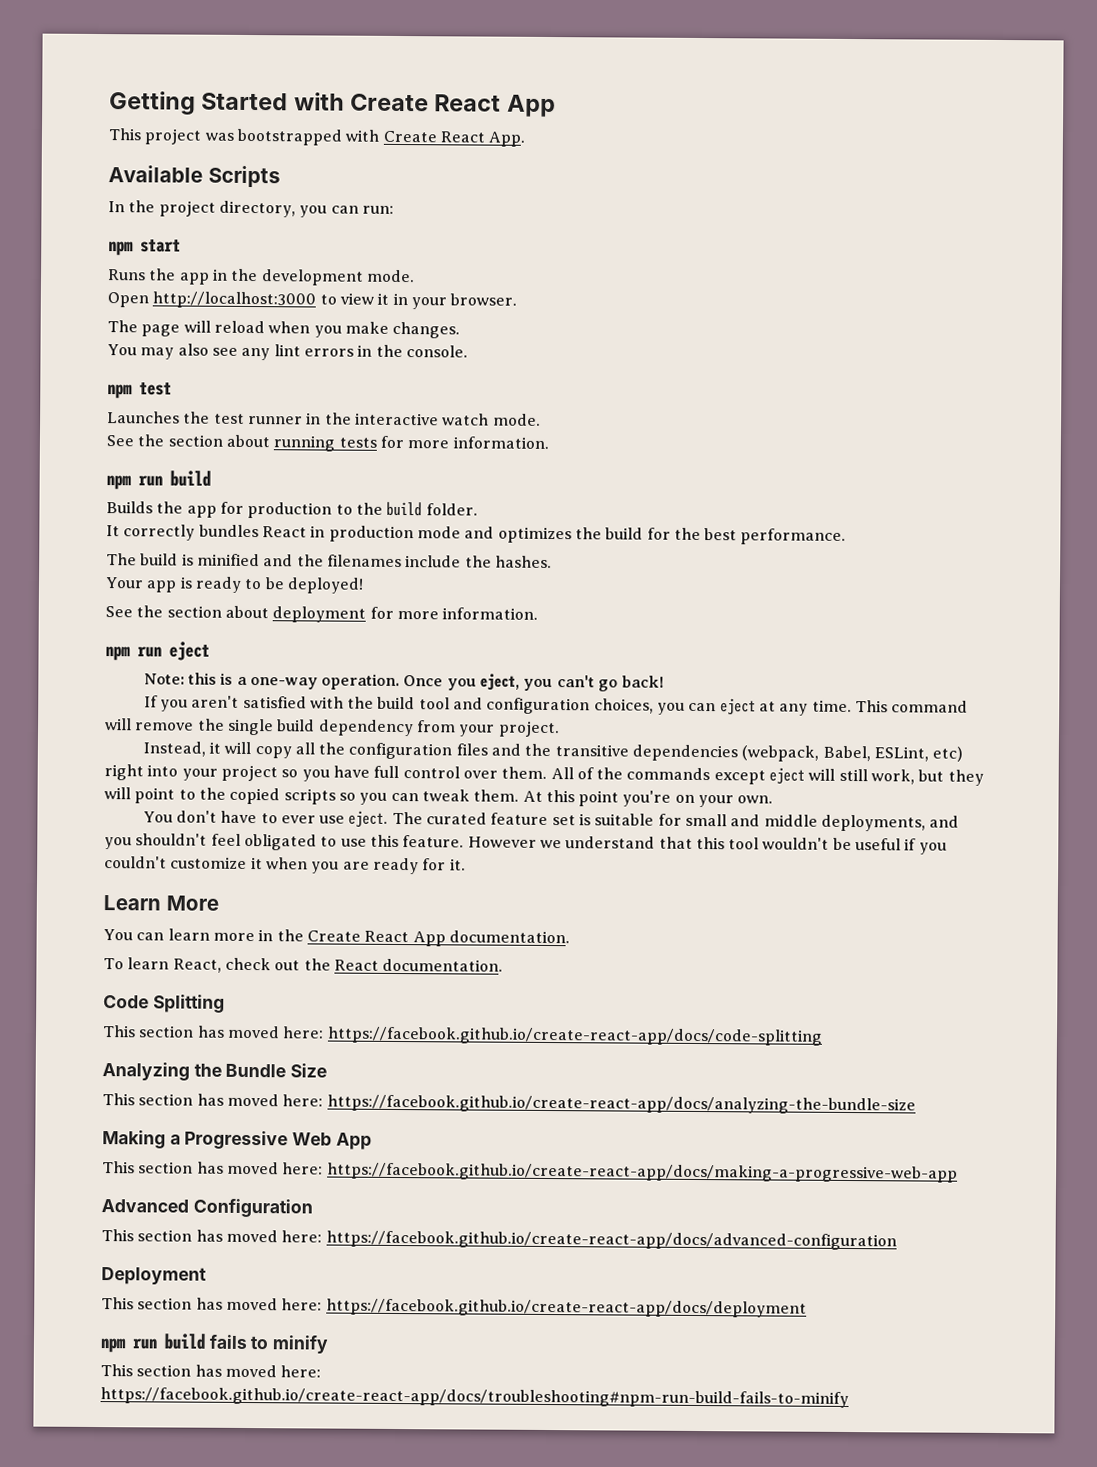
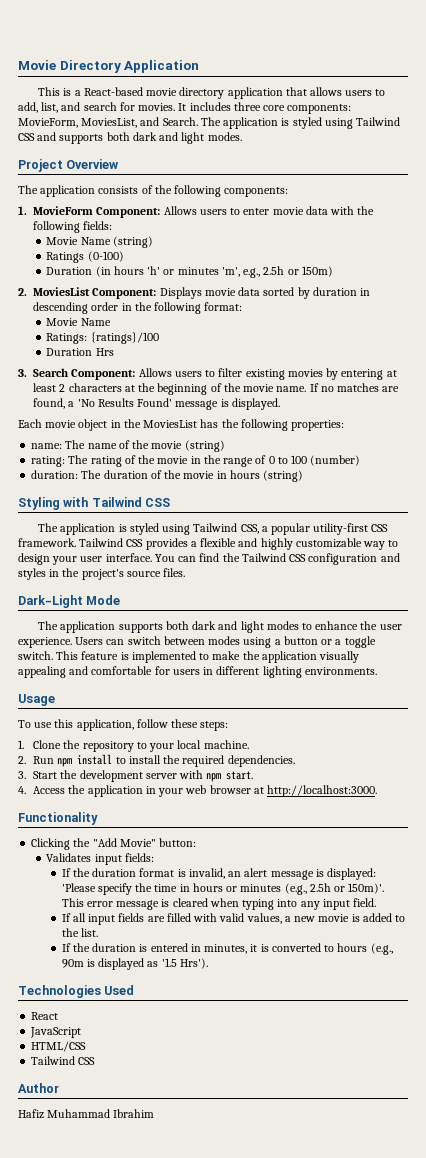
[109,91,556,118] [108,128,526,147] [108,165,280,188] [108,200,394,218] [108,239,181,256] [107,268,415,286] [107,291,518,310] [107,320,461,339] [107,343,468,361] [107,382,172,399] [107,411,541,426] [106,434,549,452] [106,470,211,490] [106,501,478,519] [106,524,847,545] [106,553,552,569] [105,576,364,594] [105,605,539,623] [105,641,210,661] [143,672,665,692] [143,695,969,716] [105,718,560,738] [142,741,964,762] [104,764,984,786] [104,787,774,808] [142,810,960,832] [104,833,947,855] [104,856,466,875] [103,895,219,911] [103,928,570,947] [103,957,504,973] [103,994,225,1013] [102,1025,823,1046] [102,1062,328,1081] [102,1093,916,1115] [102,1130,372,1150] [102,1161,958,1183] [101,1198,313,1218] [101,1229,897,1251] [101,1267,207,1285] [101,1297,807,1318] [100,1333,330,1354] [100,1364,322,1378] [100,1387,849,1409] Getting Started with Create React App // This project was bootstrapped with Create React App. // Available Scripts // In the project directory, you can run: // npm start // Runs the app in the development mode. // Open http://localhost:3000 to view it in your browser. // The page will reload when you make changes. // You may also see any lint errors in the console. // npm test // Launches the test runner in the interactive watch mode. // See the section about running tests for more information. // npm run build // Builds the app for production to the build folder. // It correctly bundles React in production mode and optimizes the build for the best performance. // The build is minified and the filenames include the hashes. // Your app is ready to be deployed! // See the section about deployment for more information. // npm run eject // Note: this is a one-way operation. Once you eject, you can't go back! // If you aren't satisfied with the build tool and configuration choices, you can eject at any time. This command will remove the single build dependency from your project. // Instead, it will copy all the configuration files and the transitive dependencies (webpack, Babel, ESLint, etc) right into your project so you have full control over them. All of the commands except eject will still work, but they will point to the copied scripts so you can tweak them. At this point you're on your own. // You don't have to ever use eject. The curated feature set is suitable for small and middle deployments, and you shouldn't feel obligated to use this feature. However we understand that this tool wouldn't be useful if you couldn't customize it when you are ready for it. // Learn More // You can learn more in the Create React App documentation. // To learn React, check out the React documentation. // Code Splitting // This section has moved here: https://facebook.github.io/create-react-app/docs/code-splitting // Analyzing the Bundle Size // This section has moved here: https://facebook.github.io/create-react-app/docs/analyzing-the-bundle-size // Making a Progressive Web App // This section has moved here: https://facebook.github.io/create-react-app/docs/making-a-progressive-web-app // Advanced Configuration // This section has moved here: https://facebook.github.io/create-react-app/docs/advanced-configuration // Deployment // This section has moved here: https://facebook.github.io/create-react-app/docs/deployment // npm run build fails to minify // This section has moved here: https://facebook.github.io/create-react-app/docs/troubleshooting#npm-run-build-fails-to-minify -> [18,60,200,73] [38,87,386,99] [18,102,352,114] [18,117,401,129] [18,132,242,144] [18,159,119,172] [18,185,289,197] [18,206,375,218] [33,221,113,233] [46,236,153,248] [46,251,124,263] [46,266,333,278] [18,287,371,299] [33,302,243,314] [46,318,111,326] [46,332,159,344] [46,348,114,356] [18,368,397,380] [33,383,400,395] [33,398,280,410] [18,419,345,431] [31,440,225,452] [31,455,361,467] [31,470,304,482] [18,497,171,510] [38,523,389,535] [18,538,399,550] [18,553,400,565] [18,568,186,580] [18,595,121,608] [38,621,402,633] [18,636,376,648] [18,651,360,663] [18,666,377,678] [18,694,55,706] [18,719,229,731] [18,740,249,752] [18,754,295,767] [18,770,254,782] [18,785,378,797] [18,812,98,825] [31,838,197,850] [46,853,154,865] [61,868,377,880] [61,883,385,895] [61,898,377,910] [61,913,406,925] [61,928,98,937] [61,943,393,955] [61,958,208,970] [18,985,135,998] [31,1012,59,1020] [30,1027,82,1038] [31,1041,87,1052] [31,1056,96,1065] [18,1083,59,1093] [18,1109,155,1119] Movie Directory Application // This is a React-based movie directory application that allows users to add, list, and search for movies. It includes three core components: MovieForm, MoviesList, and Search. The application is styled using Tailwind CSS and supports both dark and light modes. // Project Overview // The application consists of the following components: // 1. MovieForm Component: Allows users to enter movie data with the following fields: // Movie Name (string) // Ratings (0-100) // Duration (in hours 'h' or minutes 'm', e.g., 2.5h or 150m) // 2. MoviesList Component: Displays movie data sorted by duration in descending order in the following format: // Movie Name // Ratings: {ratings}/100 // Duration Hrs // 3. Search Component: Allows users to filter existing movies by entering at least 2 characters at the beginning of the movie name. If no matches are found, a 'No Results Found' message is displayed. // Each movie object in the MoviesList has the following properties: // name: The name of the movie (string) // rating: The rating of the movie in the range of 0 to 100 (number) // duration: The duration of the movie in hours (string) // Styling with Tailwind CSS // The application is styled using Tailwind CSS, a popular utility-first CSS framework. Tailwind CSS provides a flexible and highly customizable way to design your user interface. You can find the Tailwind CSS configuration and styles in the project's source files. // Dark-Light Mode // The application supports both dark and light modes to enhance the user experience. Users can switch between modes using a button or a toggle switch. This feature is implemented to make the application visually appealing and comfortable for users in different lighting environments. // Usage // To use this application, follow these steps: // 1. Clone the repository to your local machine. // 2. Run npm install to install the required dependencies. // 3. Start the development server with npm start. // 4. Access the application in your web browser at http://localhost:3000. // Functionality // Clicking the "Add Movie" button: // Validates input fields: // If the duration format is invalid, an alert message is displayed: 'Please specify the time in hours or minutes (e.g., 2.5h or 150m)'. This error message is cleared when typing into any input field. // If all input fields are filled with valid values, a new movie is added to the list. // If the duration is entered in minutes, it is converted to hours (e.g., 90m is displayed as '1.5 Hrs'). // Technologies Used // React // JavaScript // HTML/CSS // Tailwind CSS // Author // Hafiz Muhammad Ibrahim

